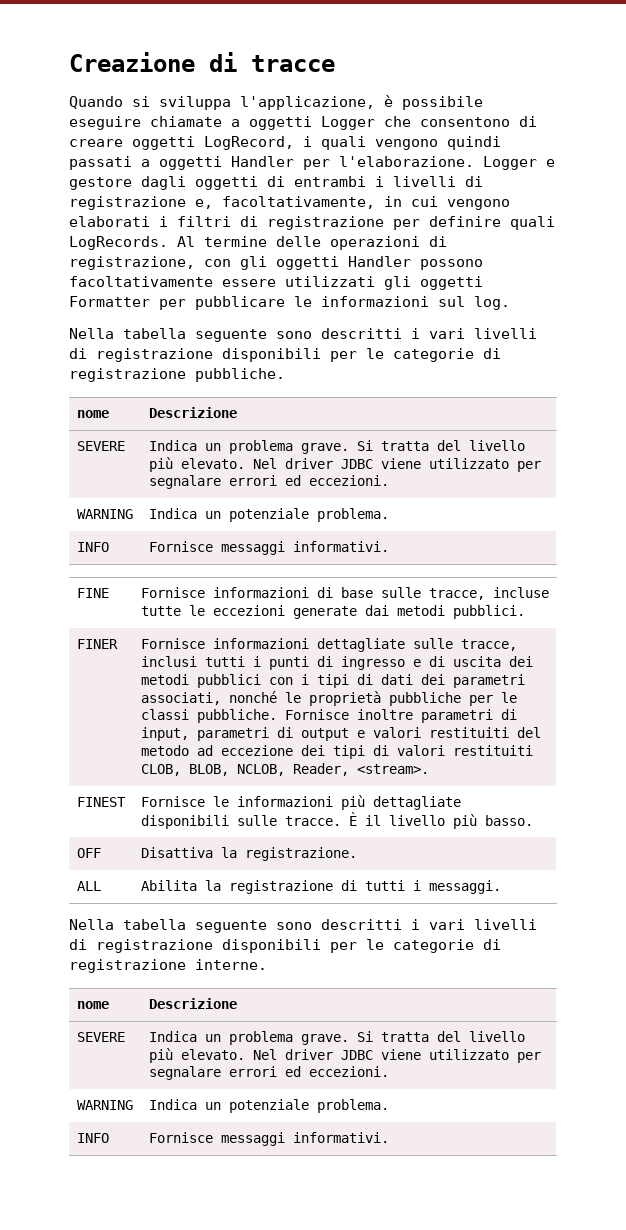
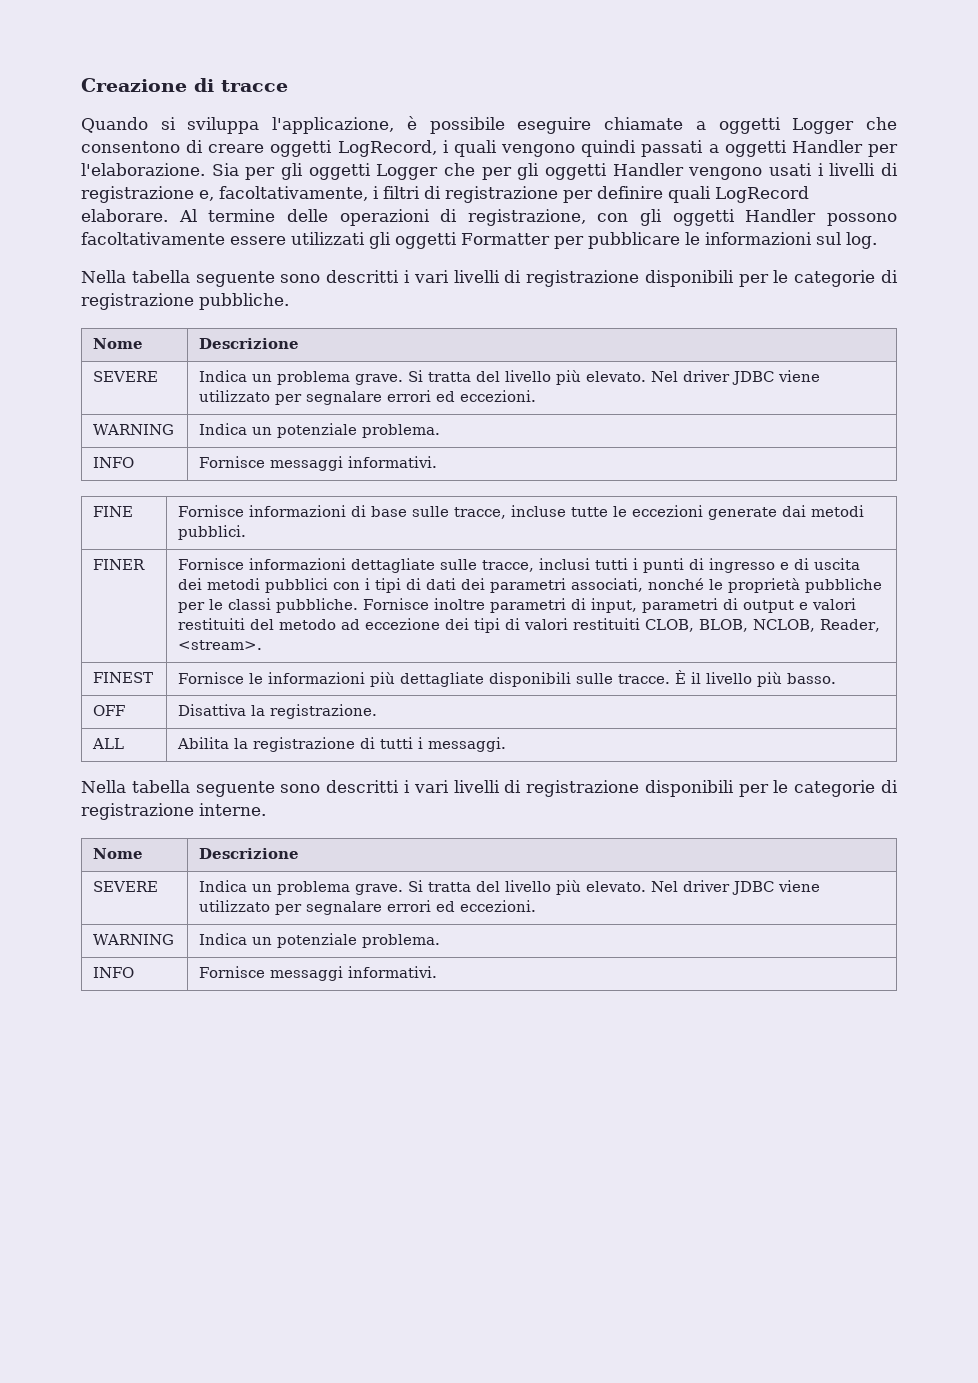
[483,156,555,170] [69,176,366,190] Logger e gestore dagli oggetti di entrambi -> [211,163,812,180] Sia per gli oggetti Logger che per gli oggetti Handler vengono usati
[384,196,510,210] [69,216,150,227] in cui vengono elaborati -> (368, 193) none
[69,236,168,250] LogRecords. -> [715,186,809,203] [81,209,168,222] LogRecord elaborare.
[76,410,109,418] nome -> [93,338,144,349] Nome
[76,1001,109,1009] nome -> [93,848,144,859] Nome

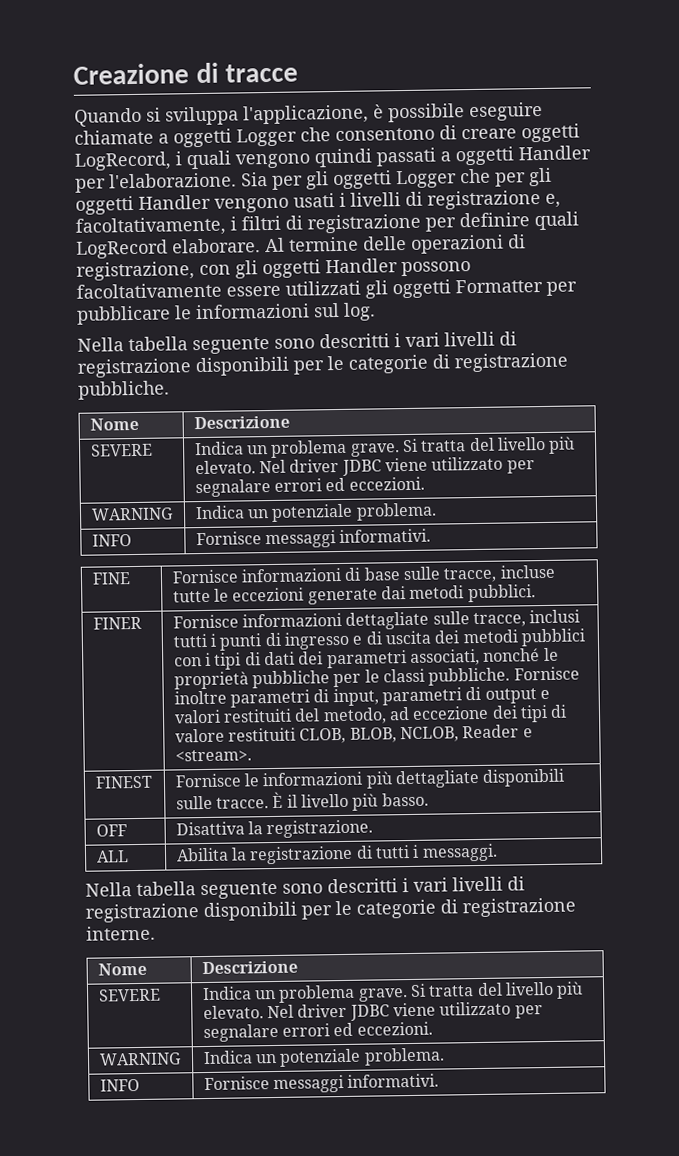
[279,619,337,630] metodo -> [322,707,387,725] metodo,
[524,618,569,630] valori -> [174,728,225,743] valore
[820,619,881,632] Reader, -> [462,724,533,739] Reader e

